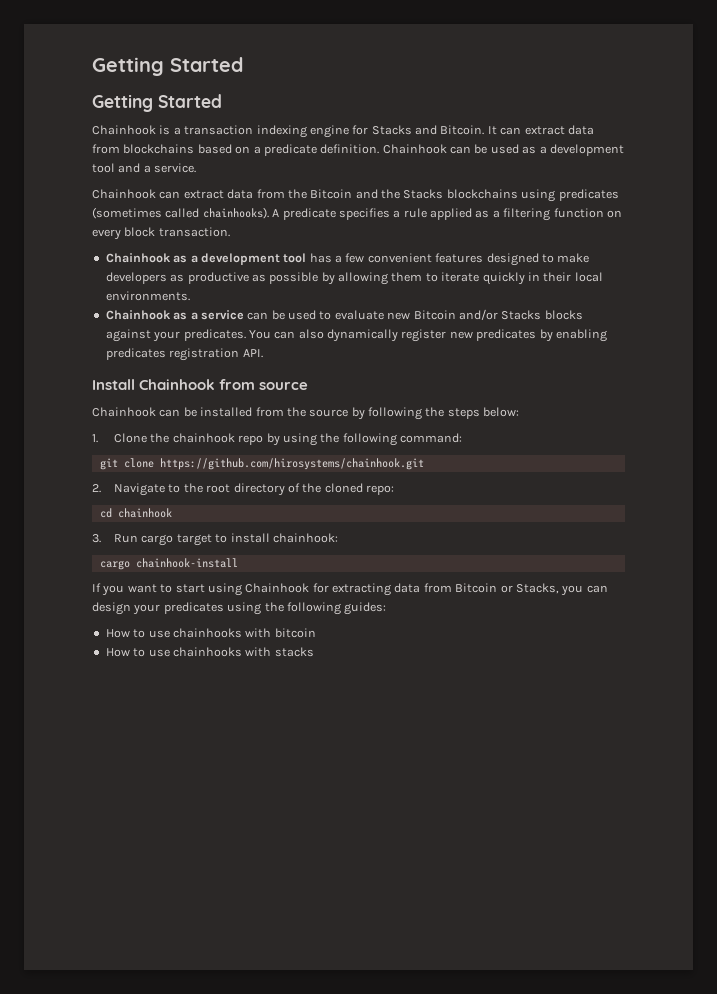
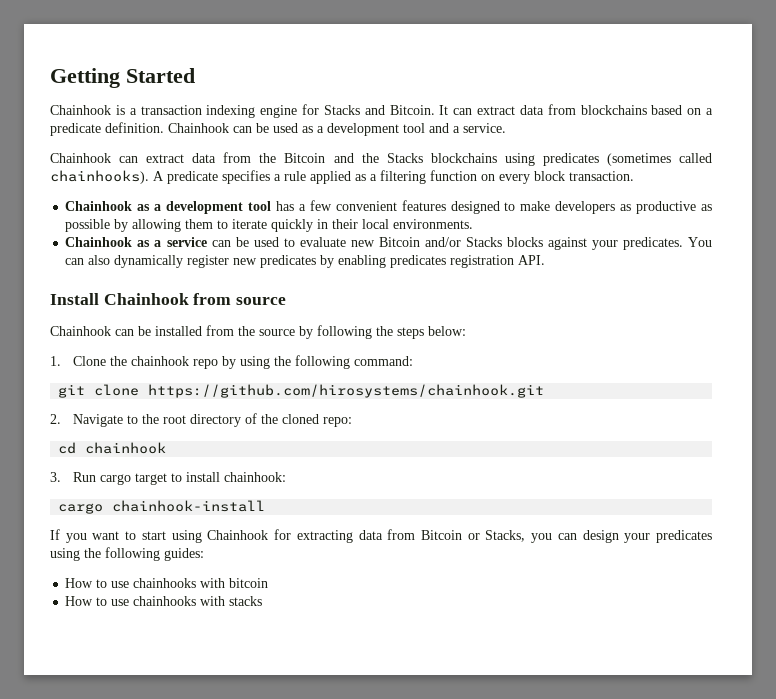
[92,57,243,76] [92,94,222,112] Getting Started // Getting Started -> [50,68,195,88] Getting Started

